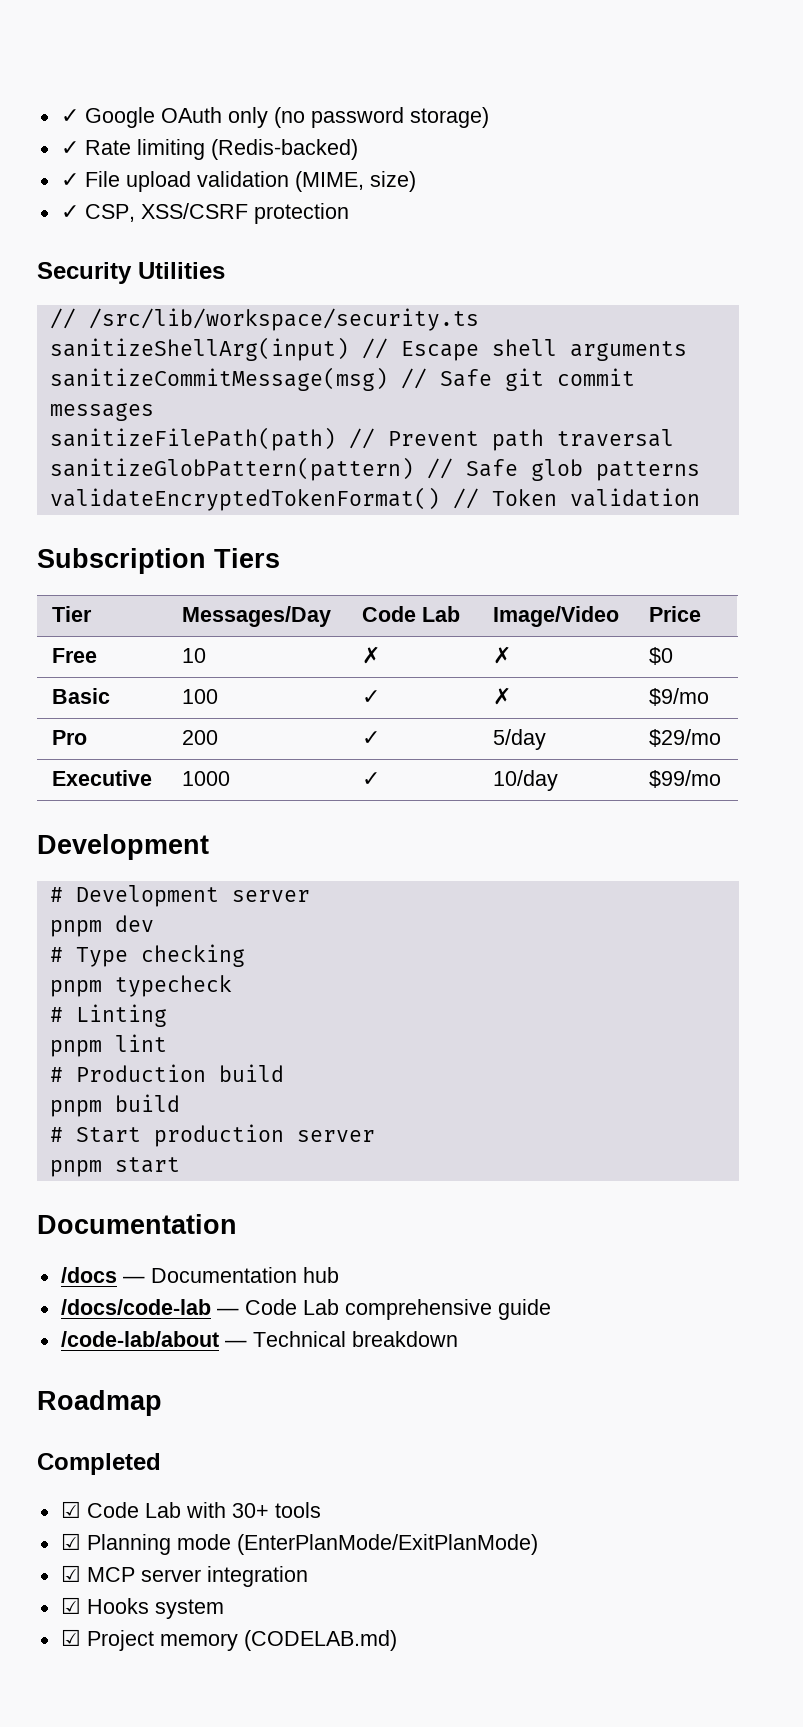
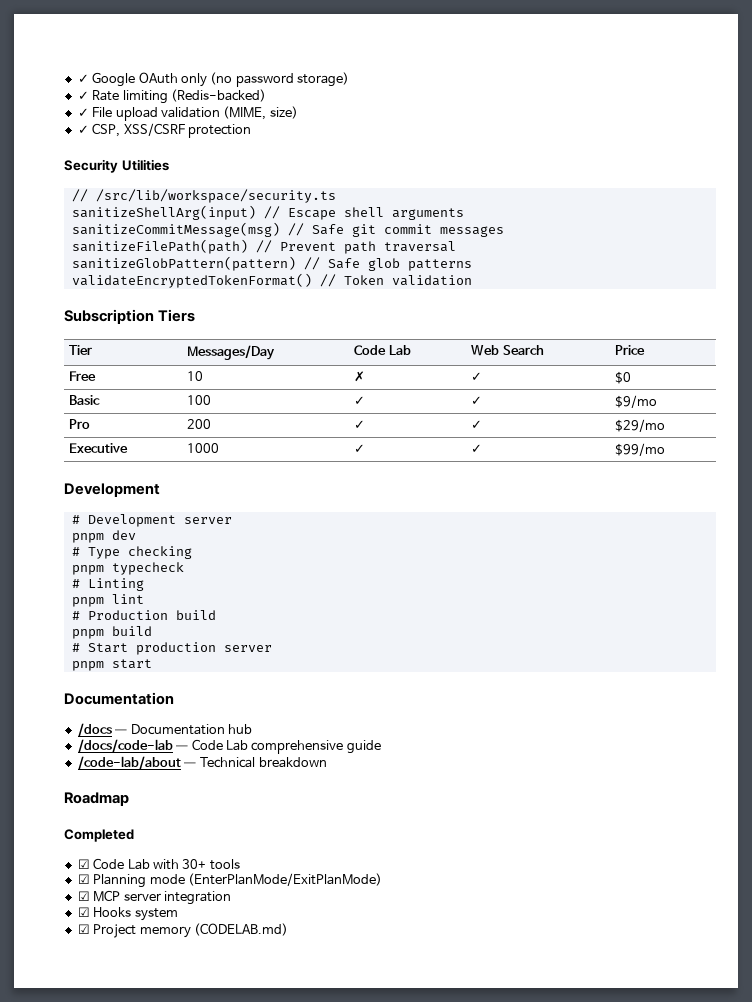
[492,606,619,627] Image/Video -> [471,345,544,356] Web Search
[492,646,511,664] ✗ -> [471,372,483,381] ✓
[492,687,511,705] ✗ -> [471,396,483,405] ✓
[492,729,546,750] 5/day -> [471,420,483,429] ✓
[492,770,558,791] 10/day -> [471,444,483,453] ✓

